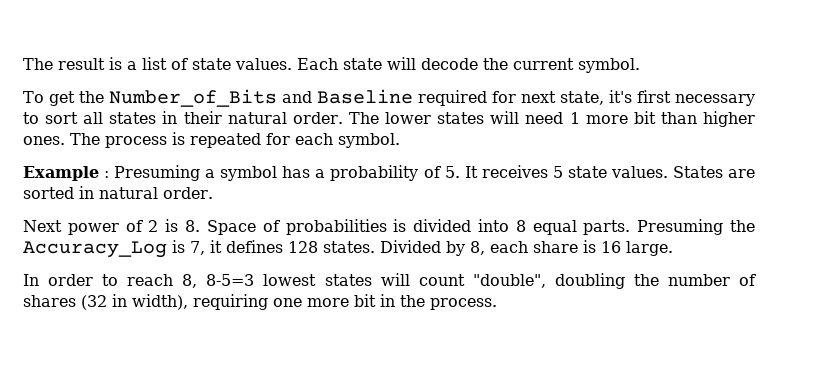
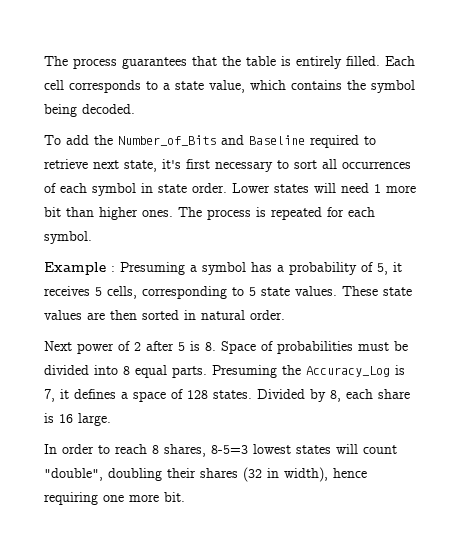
[23,57,640,73] The result is a list of state values. Each state will decode the current symbol. -> [44,56,415,69] [44,80,415,93] [44,104,135,117] The process guarantees that the table is entirely filled. Each cell corresponds to a state value, which contains the symbol being decoded.
[48,91,75,106] get -> [66,135,89,145] add
[491,91,516,103] for -> [364,136,376,145] [44,159,88,169] to retrieve
[109,111,432,124] states in their natural order. The lower -> [342,161,411,169] [44,183,270,196] occurrences of each symbol in state order. Lower
[444,165,755,178] 5. It receives 5 state values. States are -> [377,262,402,275] [44,286,412,299] [44,310,137,320] 5, it receives 5 cells, corresponding to 5 state values. These state values are then
(159, 226) none -> [146,341,185,351] after 5
[393,219,407,232] is -> [358,341,408,351] must be
(283, 246) none -> [121,389,183,402] a space of
[182,274,198,288] 8, -> [152,444,206,457] 8 shares,
[633,274,756,286] the number of -> [167,468,196,478] their
(188, 302) none -> [333,468,367,478] hence
[354,294,497,310] bit in the process. -> [164,492,185,502] bit.

